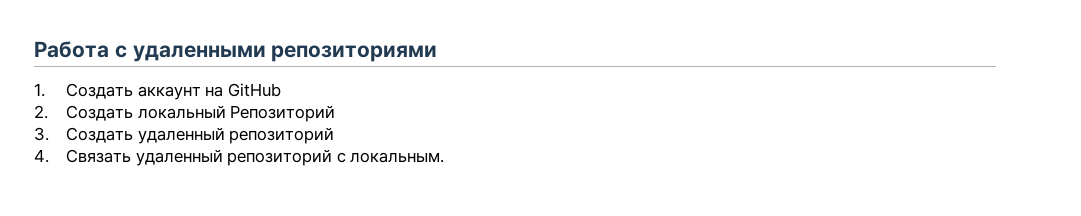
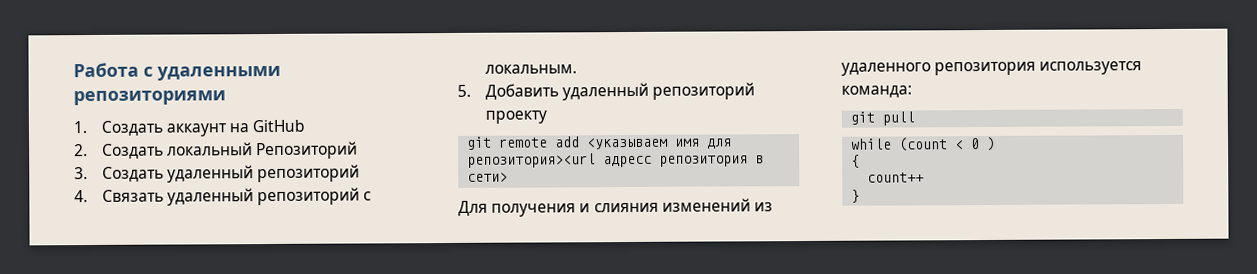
(445, 157) none -> [457,82,755,101] [484,110,547,124] [466,136,733,150] [467,153,765,168] [467,172,509,182] [458,198,773,217] [841,61,1143,76] [841,85,912,98] [850,111,916,126] [851,136,997,152] [851,154,861,168] [867,172,925,183] [851,189,861,203] // 5. Добавить удаленный репозиторий проекту // git remote add <указываем имя для репозитория><url адресс репозитория в сети> // Для получения и слияния изменений из удаленного репозитория используется команда: // git pull // while (count < 0 ) // { // count++ // }

